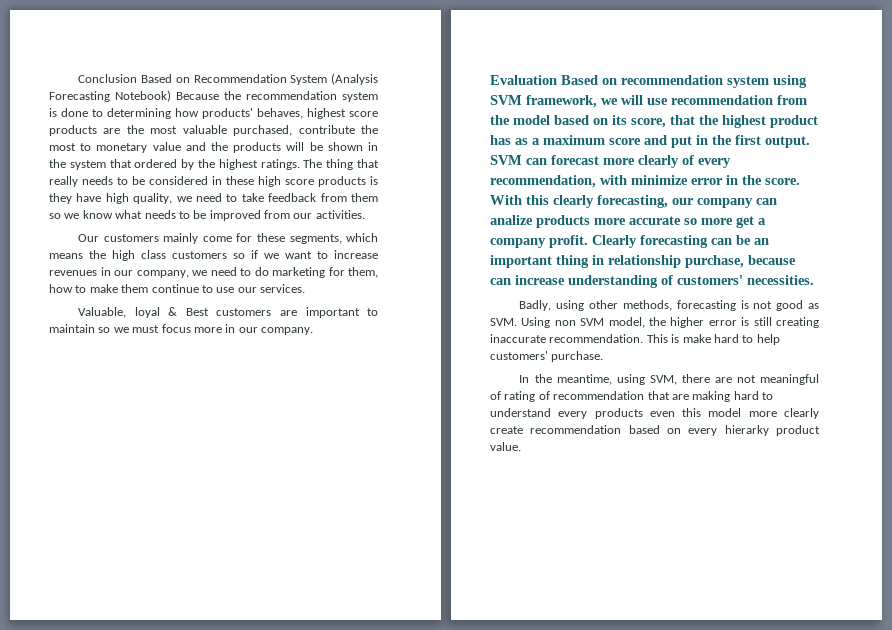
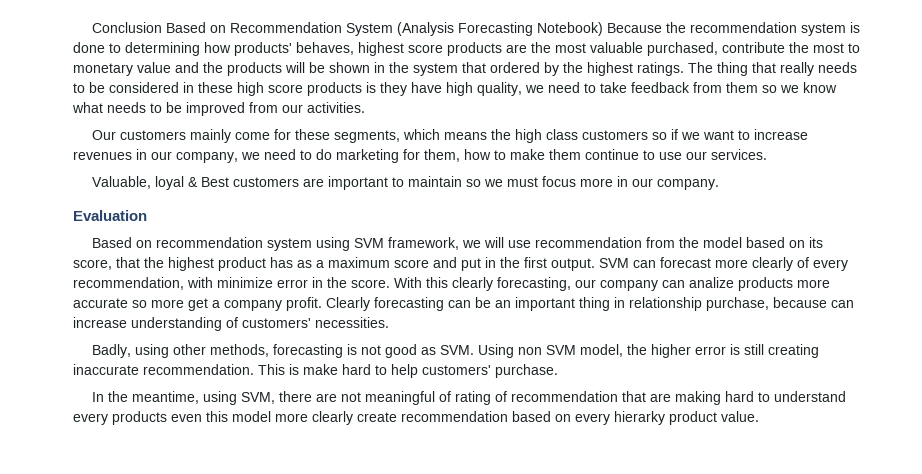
(557, 80) none -> (147, 215) //

